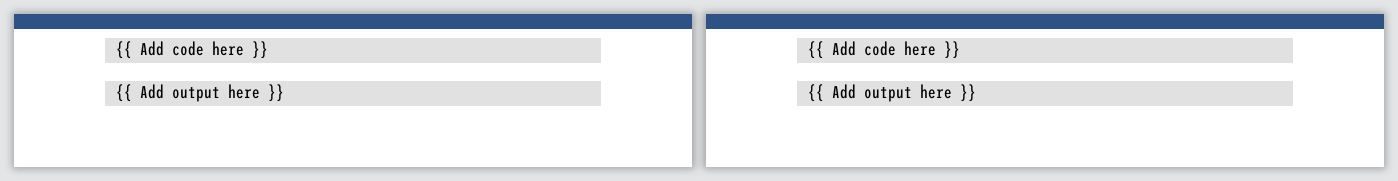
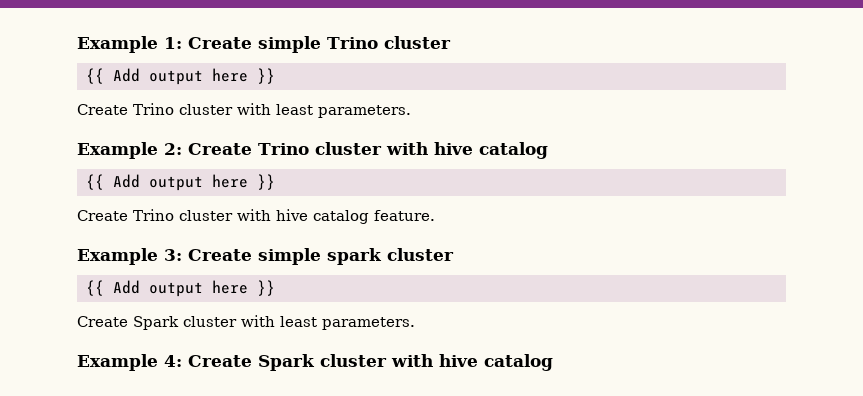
[115,41,268,59] [115,84,284,102] [807,41,960,59] [807,84,976,102] {{ Add code here }} // {{ Add output here }} // {{ Add code here }} // {{ Add output here }} -> [77,36,451,53] [86,68,275,85] [77,103,411,118] [77,142,548,159] [86,174,275,191] [77,209,435,224] [77,248,454,265] [86,280,275,297] [77,315,415,330] [77,354,553,371] Example 1: Create simple Trino cluster // {{ Add output here }} // Create Trino cluster with least parameters. // Example 2: Create Trino cluster with hive catalog // {{ Add output here }} // Create Trino cluster with hive catalog feature. // Example 3: Create simple spark cluster // {{ Add output here }} // Create Spark cluster with least parameters. // Example 4: Create Spark cluster with hive catalog

